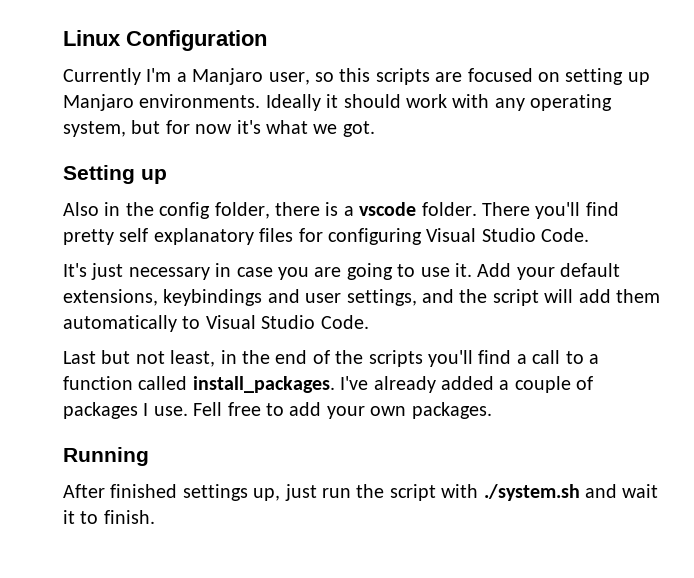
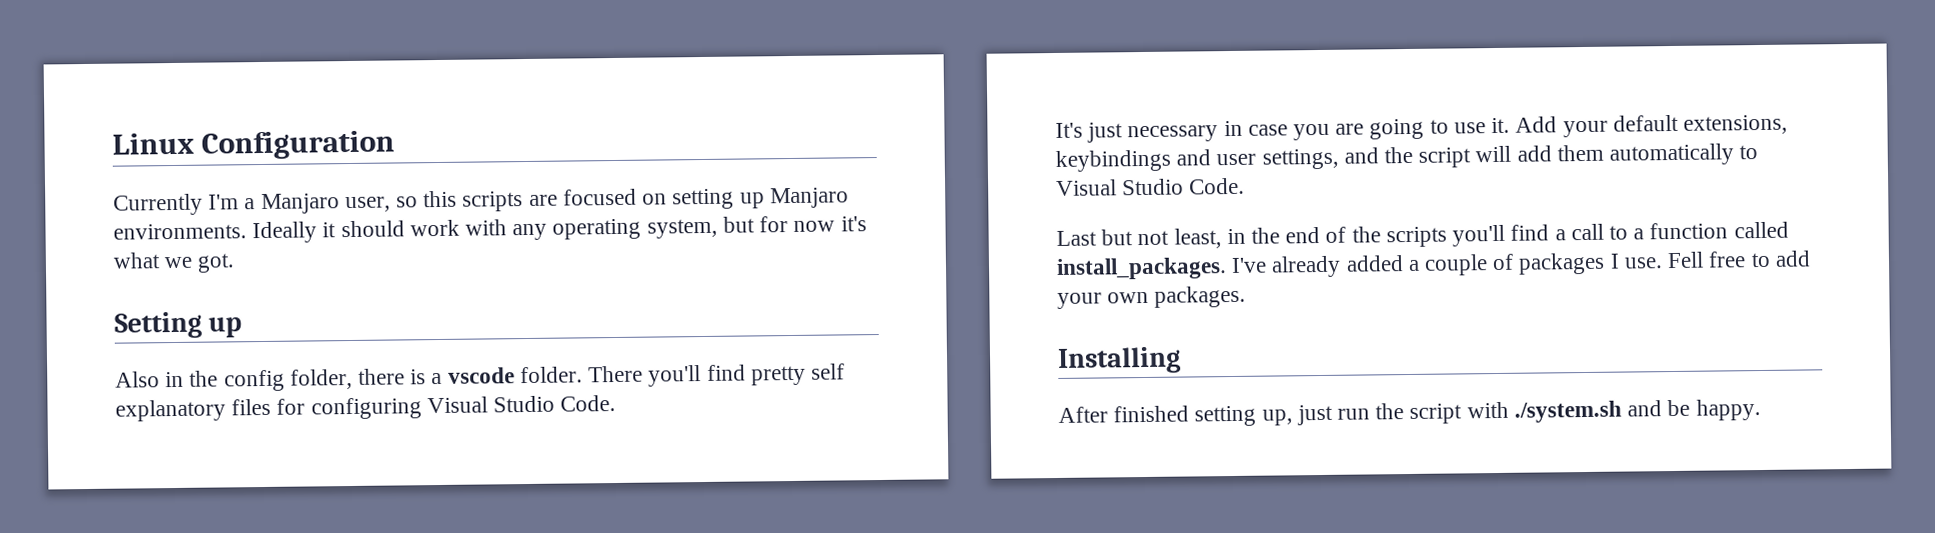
[63,447,149,466] Running -> [1057,346,1181,374] Installing
[182,484,248,501] settings -> [1194,405,1257,427] setting
[622,484,659,498] [63,510,155,524] wait it to finish. -> [1667,399,1761,421] be happy.

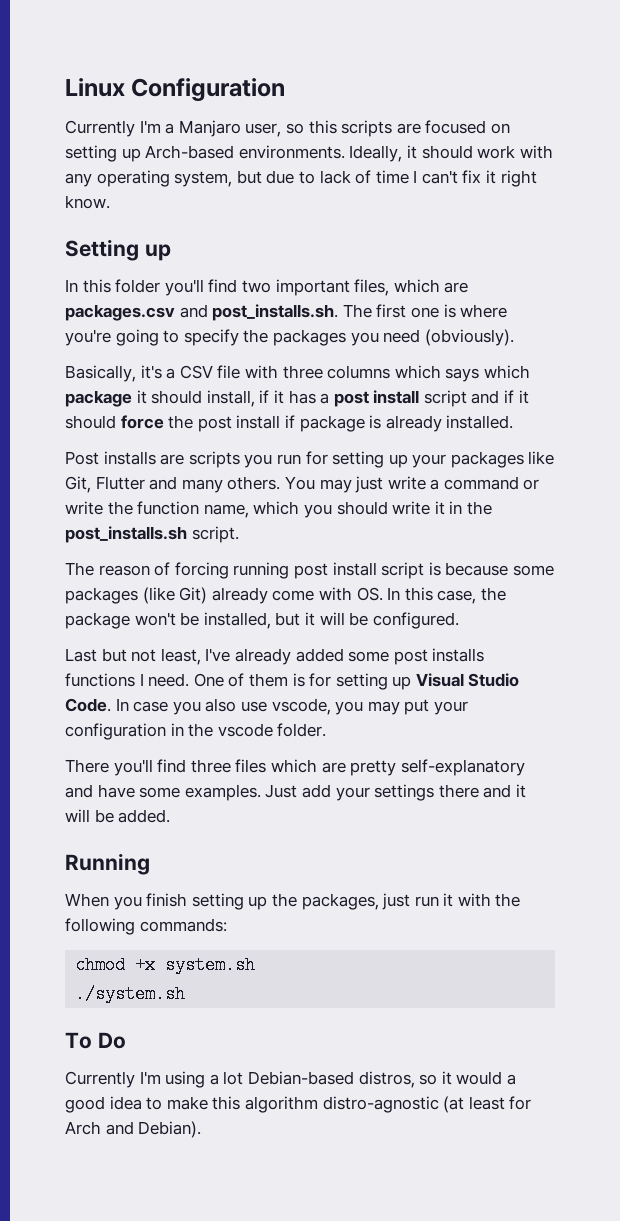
[769,187,849,209] [113,221,318,244] Manjaro environments. Ideally -> [145,145,403,162] Arch-based environments. Ideally,
[759,216,867,233] [113,252,236,273] [114,311,243,339] [115,363,845,392] [115,394,617,422] [1055,114,1788,143] [1055,143,1759,172] [1056,177,1246,196] [1056,221,1789,249] [1056,250,1811,280] [1057,285,1247,309] [1057,346,1181,374] [1058,399,1761,427] for now it's what we got. // Setting up // Also in the config folder, there is a vscode folder. There you'll find pretty self explanatory files for configuring Visual Studio Code. // It's just necessary in case you are going to use it. Add your default extensions, keybindings and user settings, and the script will add them automatically to Visual Studio Code. // Last but not least, in the end of the scripts you'll find a call to a function called install_packages. I've already added a couple of packages I use. Fell free to add your own packages. // Installing // After finished setting up, just run the script with ./system.sh and be happy. -> [266,170,537,187] [65,195,110,209] [65,239,171,261] [65,279,469,296] [65,304,508,321] [65,329,514,346] [65,365,530,382] [65,390,529,407] [65,415,514,432] [65,451,555,468] [65,476,540,493] [65,501,492,518] [65,526,239,543] [65,562,554,579] [65,587,506,604] [65,612,459,629] [65,648,485,665] [65,673,520,690] [65,698,468,715] [65,723,327,740] [65,759,525,776] [65,784,526,801] [65,809,171,823] [65,853,150,875] [65,893,521,910] [65,918,227,935] [75,956,256,974] [75,985,186,1003] [65,1032,126,1049] [65,1071,516,1088] [65,1096,532,1113] [65,1121,202,1138] due to lack of time I can't fix it right know. // Setting up // In this folder you'll find two important files, which are packages.csv and post_installs.sh. The first one is where you're going to specify the packages you need (obviously). // Basically, it's a CSV file with three columns which says which package it should install, if it has a post install script and if it should force the post install if package is already installed. // Post installs are scripts you run for setting up your packages like Git, Flutter and many others. You may just write a command or write the function name, which you should write it in the post_installs.sh script. // The reason of forcing running post install script is because some packages (like Git) already come with OS. In this case, the package won't be installed, but it will be configured. // Last but not least, I've already added some post installs functions I need. One of them is for setting up Visual Studio Code. In case you also use vscode, you may put your configuration in the vscode folder. // There you'll find three files which are pretty self-explanatory and have some examples. Just add your settings there and it will be added. // Running // When you finish setting up the packages, just run it with the following commands: // chmod +x system.sh // ./system.sh // To Do // Currently I'm using a lot Debian-based distros, so it would a good idea to make this algorithm distro-agnostic (at least for Arch and Debian).

